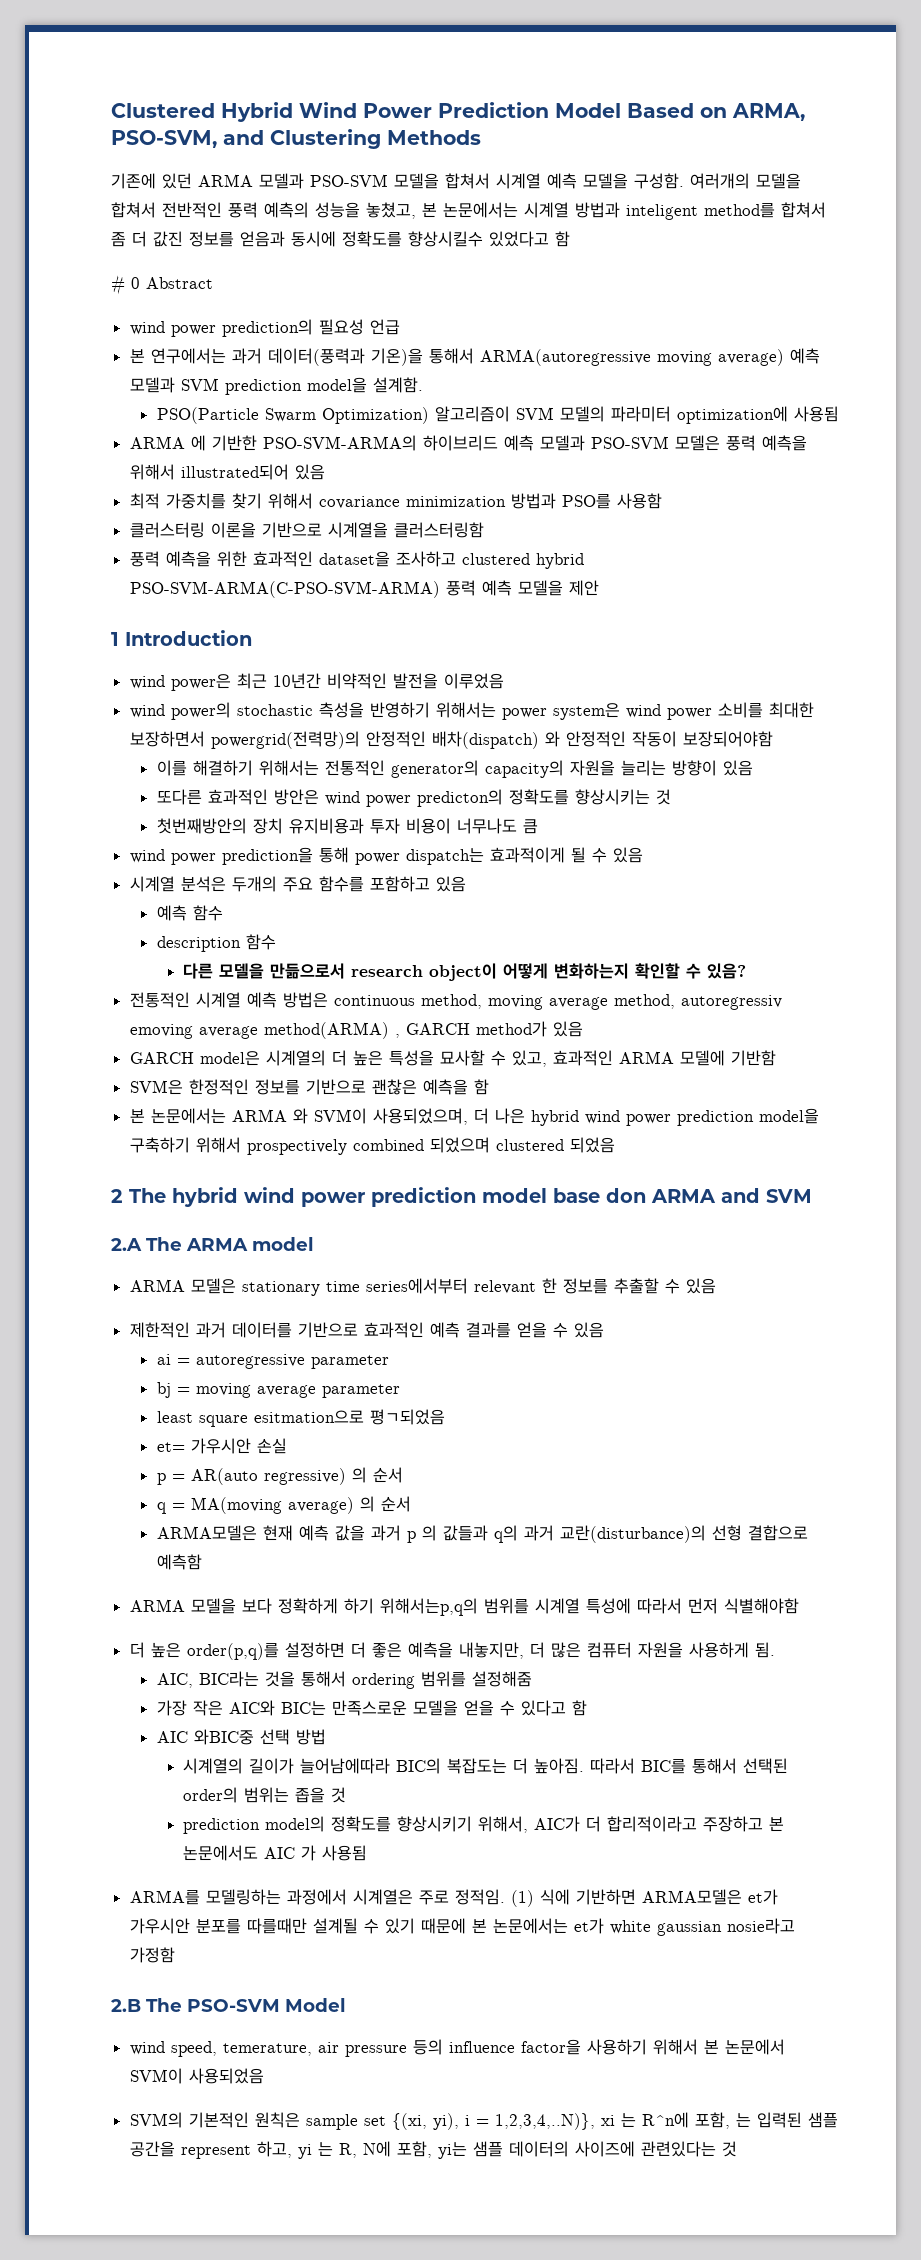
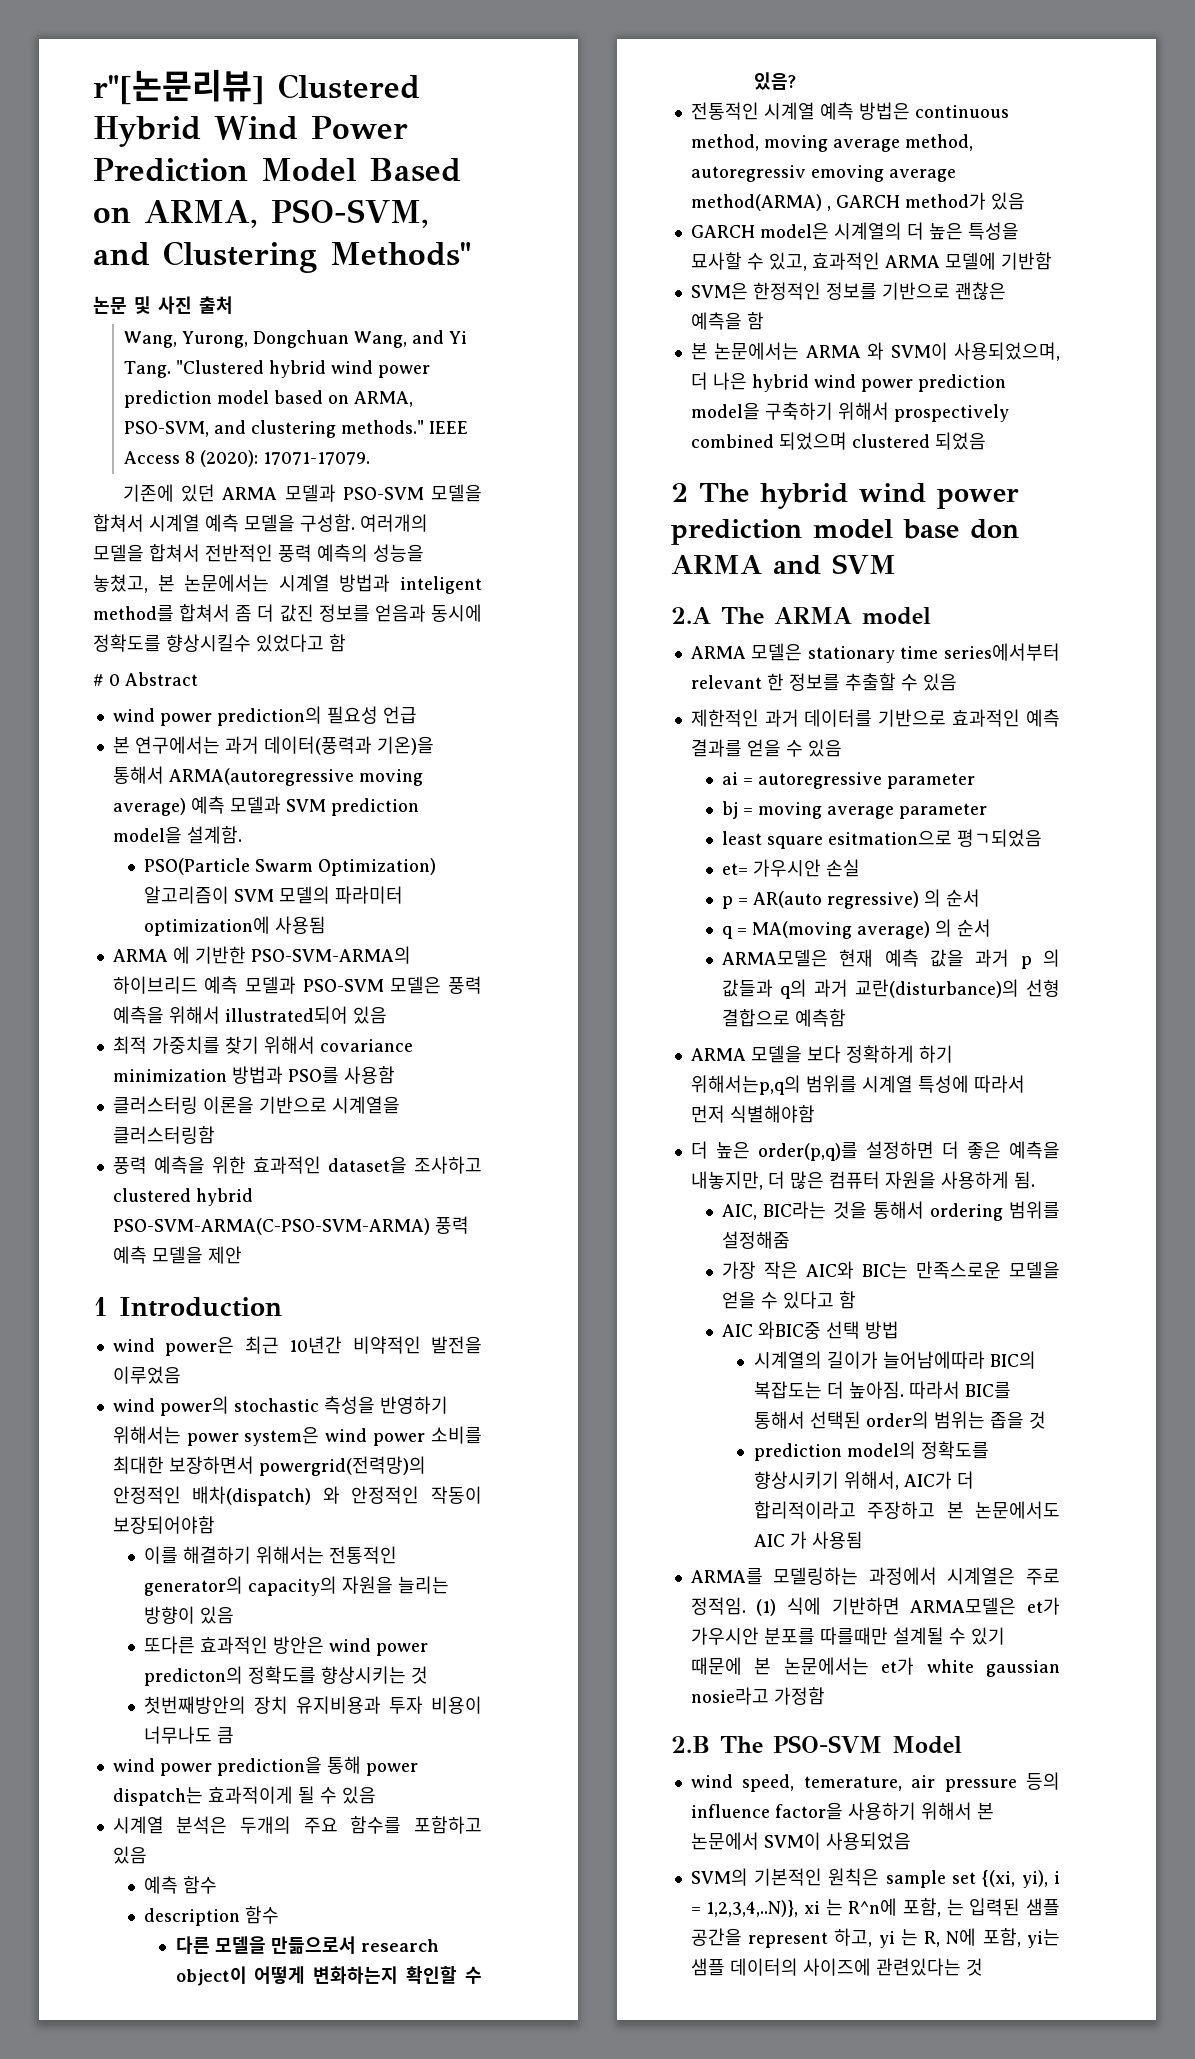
(111, 110) none -> [93,69,265,105] r"[논문리뷰]
[387,130,481,145] Methods -> [330,242,471,266] [93,296,233,314] [124,330,468,348] [124,360,431,378] [124,390,414,408] [124,420,469,438] [124,450,371,467] Methods" // 논문 및 사진 출처 // Wang, Yurong, Dongchuan Wang, and Yi Tang. "Clustered hybrid wind power prediction model based on ARMA, PSO-SVM, and clustering methods." IEEE Access 8 (2020): 17071-17079.

